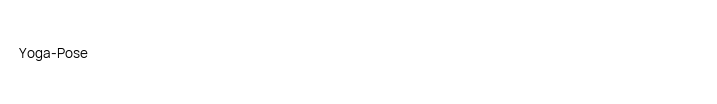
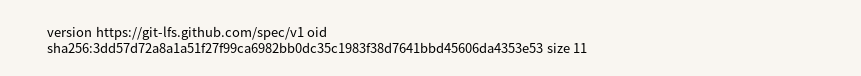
[19,48,88,61] Yoga-Pose -> [47,26,328,40] [47,42,588,53] version https://git-lfs.github.com/spec/v1 oid sha256:3dd57d72a8a1a51f27f99ca6982bb0dc35c1983f38d7641bbd45606da4353e53 size 11

